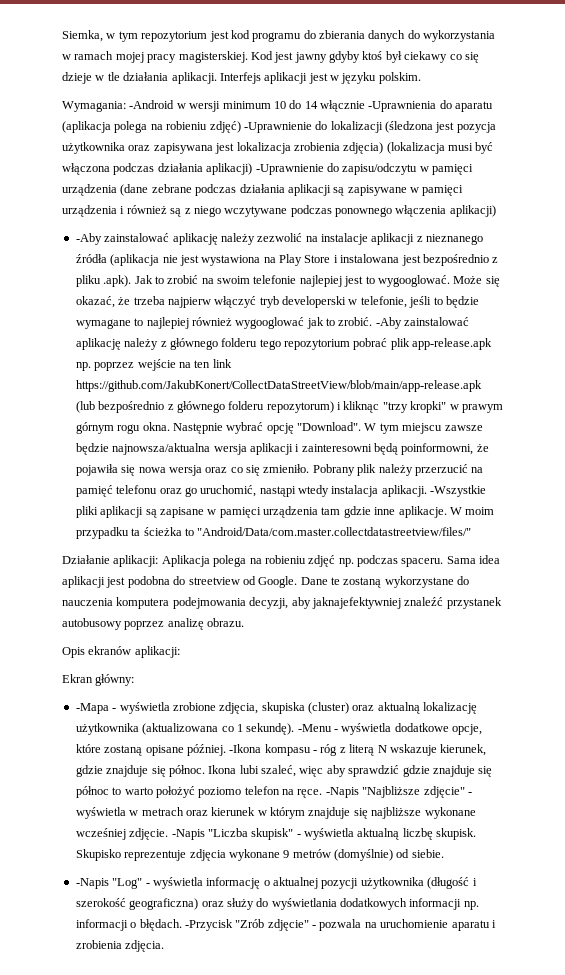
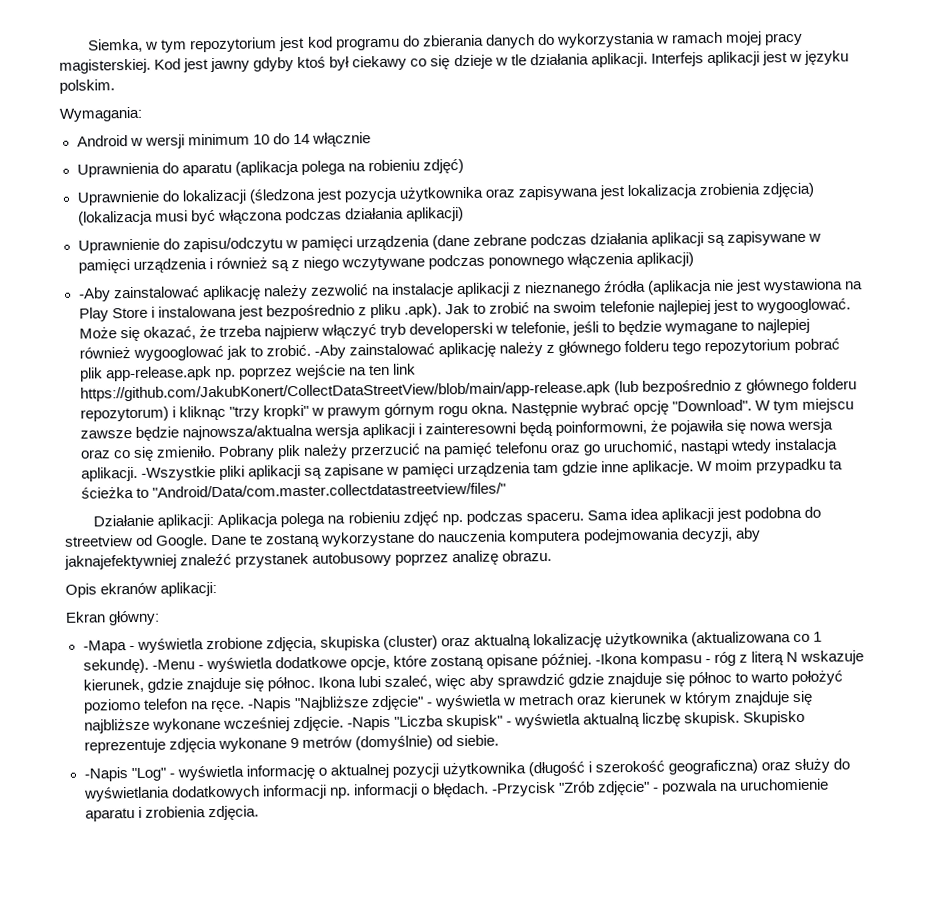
[129,100,175,109] -Android -> [76,135,128,147] // Android
[368,101,437,112] -Uprawnienia -> [76,162,160,178] // Uprawnienia
[243,122,312,133] -Uprawnienie -> [76,190,160,206] // Uprawnienie
[255,164,324,175] -Uprawnienie -> [77,238,160,254] // Uprawnienie

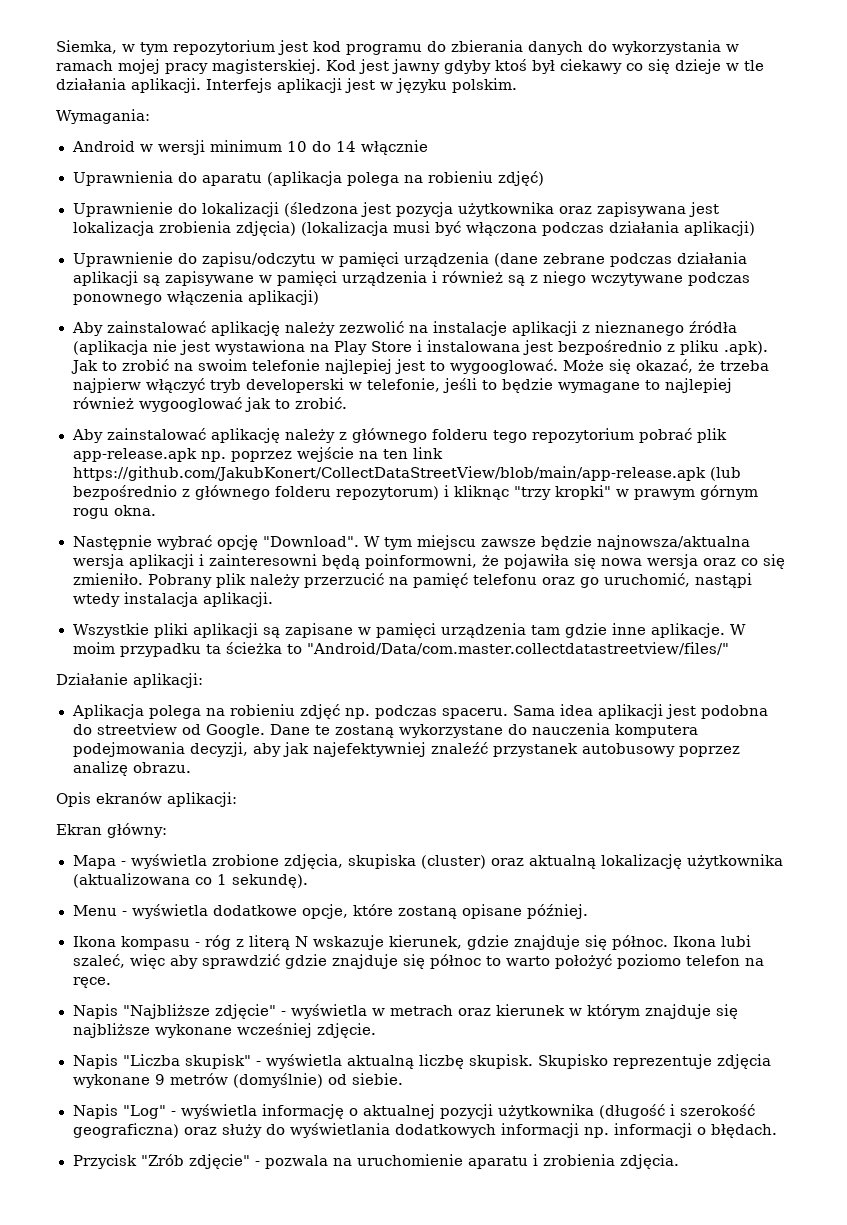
[78,287,111,302] -Aby -> [71,322,103,336] Aby
[313,344,346,359] -Aby -> [71,429,103,443] // Aby
(508, 408) none -> (156, 510) //
[140,466,216,481] -Wszystkie -> [72,623,149,638] // Wszystkie
(215, 521) none -> (203, 680) //
[64,554,177,570] jaknajefektywniej -> [282,742,426,757] jak najefektywniej
[82,640,127,654] -Mapa -> [72,855,116,869] Mapa
[151,659,195,670] -Menu -> [72,905,117,916] // Menu
[595,652,638,665] -Ikona -> [72,936,116,947] // Ikona
[246,697,292,712] -Napis -> [72,1004,118,1019] // Napis
[346,715,391,731] -Napis -> [72,1054,118,1069] // Napis
[83,767,128,782] -Napis -> [72,1104,118,1119] Napis
[491,781,556,797] -Przycisk -> [72,1154,137,1169] // Przycisk

